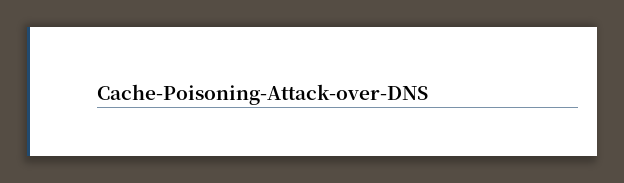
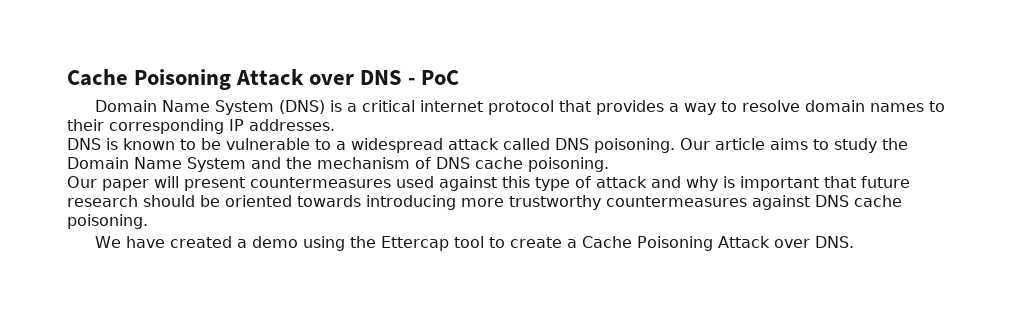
[97,84,428,105] Cache-Poisoning-Attack-over-DNS -> [67,69,460,90] [95,100,946,115] [67,119,335,134] [67,138,908,153] [67,157,609,172] [67,176,910,191] [67,195,902,210] [67,214,148,229] [95,236,855,251] Cache Poisoning Attack over DNS - PoC // Domain Name System (DNS) is a critical internet protocol that provides a way to resolve domain names to their corresponding IP addresses. // DNS is known to be vulnerable to a widespread attack called DNS poisoning. Our article aims to study the Domain Name System and the mechanism of DNS cache poisoning. // Our paper will present countermeasures used against this type of attack and why is important that future research should be oriented towards introducing more trustworthy countermeasures against DNS cache poisoning. // We have created a demo using the Ettercap tool to create a Cache Poisoning Attack over DNS.

